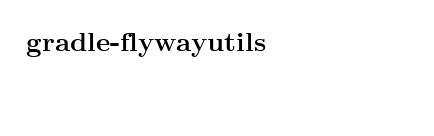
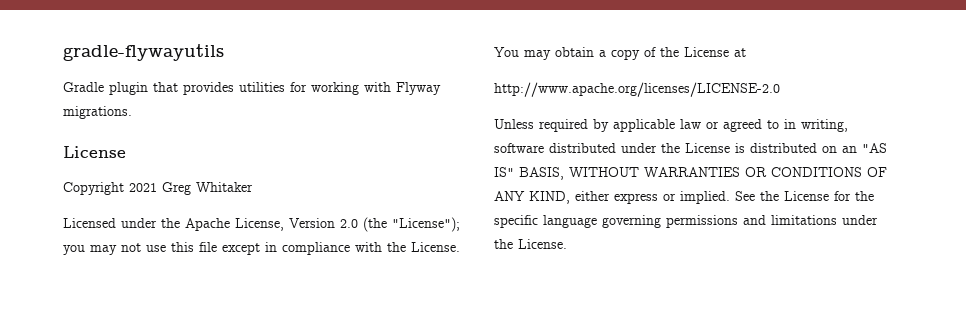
(266, 45) none -> [63,82,441,95] [63,106,132,119] [63,146,126,158] [63,182,253,195] [63,217,460,232] [63,242,460,255] [494,47,746,60] [494,82,780,97] [494,119,848,132] [494,143,887,153] [494,167,887,180] [494,191,874,204] [494,215,878,228] [494,239,567,249] // Gradle plugin that provides utilities for working with Flyway migrations. // License // Copyright 2021 Greg Whitaker // Licensed under the Apache License, Version 2.0 (the "License"); you may not use this file except in compliance with the License. You may obtain a copy of the License at // http://www.apache.org/licenses/LICENSE-2.0 // Unless required by applicable law or agreed to in writing, software distributed under the License is distributed on an "AS IS" BASIS, WITHOUT WARRANTIES OR CONDITIONS OF ANY KIND, either express or implied. See the License for the specific language governing permissions and limitations under the License.

